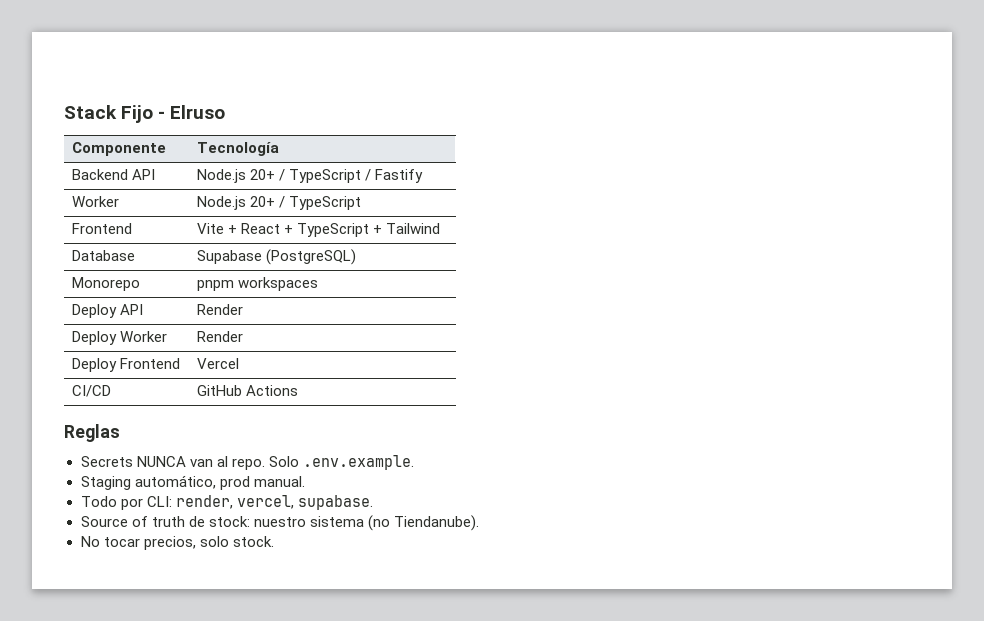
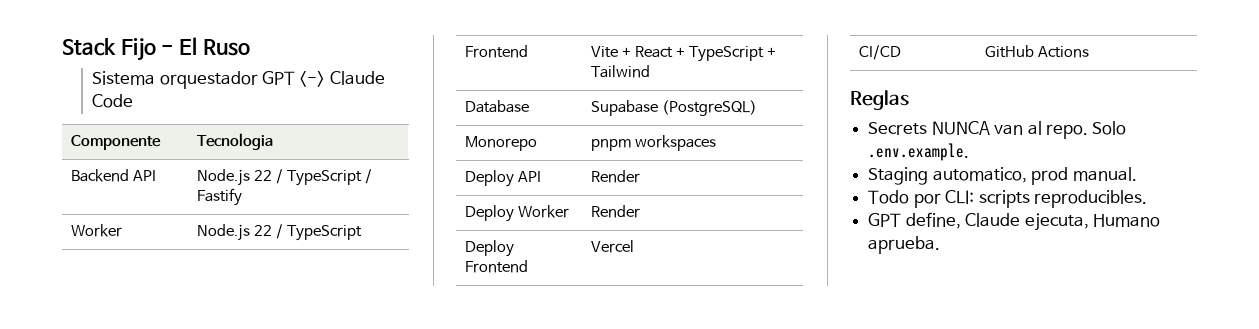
[170,105,226,119] Elruso -> [179,37,250,56] [92,71,385,89] [92,94,134,108] El Ruso // Sistema orquestador GPT <-> Claude Code
[196,142,279,156] Tecnología -> [197,133,274,150] Tecnologia
[249,169,275,180] 20+ -> [254,170,273,181] 22
[249,196,275,207] 20+ -> [254,225,273,236] 22
[134,475,216,489] automático, -> [932,167,1027,183] automatico,
[175,495,373,510] [80,515,479,531] [80,536,274,550] render, vercel, supabase. // Source of truth de stock: nuestro sistema (no Tiendanube). // No tocar precios, solo stock. -> [978,190,1147,208] [868,212,1160,231] [868,236,941,254] scripts reproducibles. // GPT define, Claude ejecuta, Humano aprueba.

